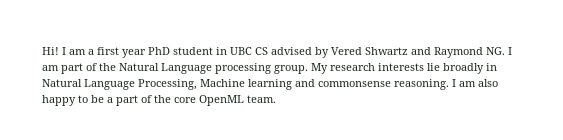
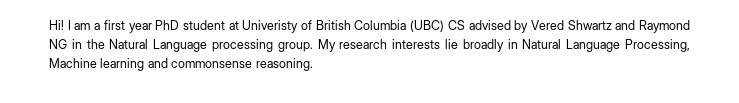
[216,47,252,55] in UBC -> [228,20,445,33] at Univeristy of British Columbia (UBC)
[486,47,512,55] [42,63,97,74] NG. I am part of -> [49,39,82,49] NG in
[452,79,498,87] [42,95,276,106] I am also happy to be a part of the core OpenML team. -> (313, 64) none

